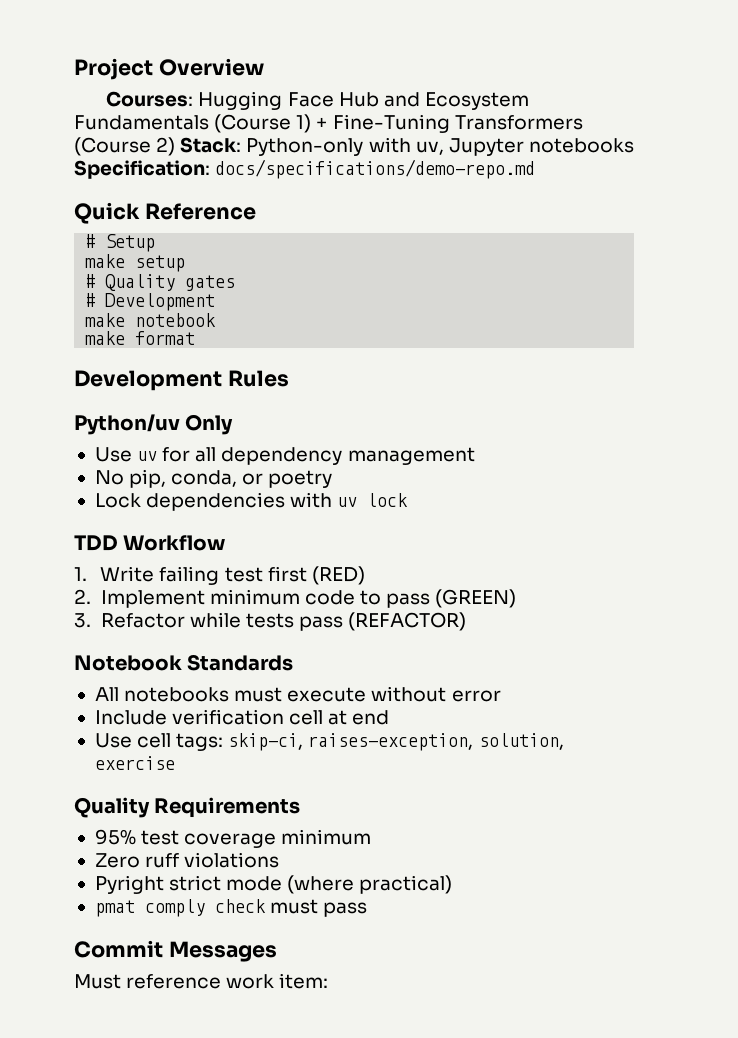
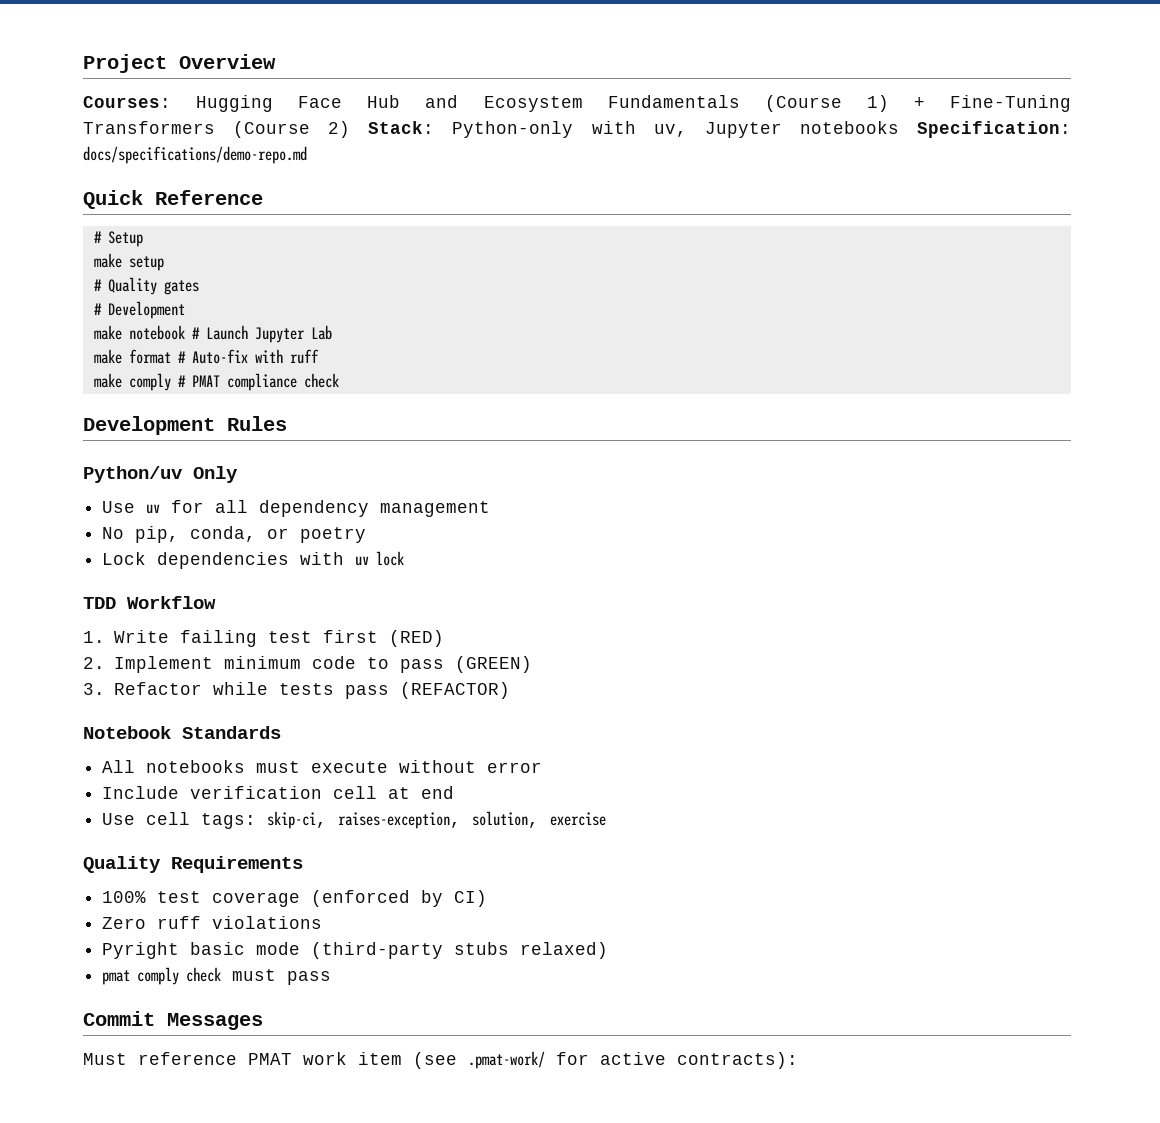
[85,331,196,345] // make format -> [191,325,332,343] [93,349,319,364] [93,373,339,391] # Launch Jupyter Lab // make format # Auto-fix with ruff // make comply # PMAT compliance check
[94,829,136,845] 95% -> [102,891,147,903] 100%
[281,829,372,845] minimum -> [311,890,488,907] (enforced by CI)
[169,875,453,894] strict mode (where practical) -> [190,942,609,959] basic mode (third-party stubs relaxed)
[226,973,329,989] work item: -> [248,1051,798,1069] PMAT work item (see .pmat-work/ for active contracts):

